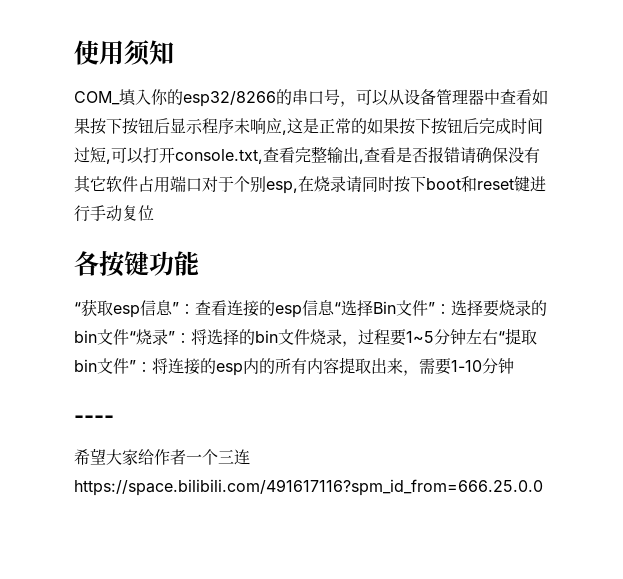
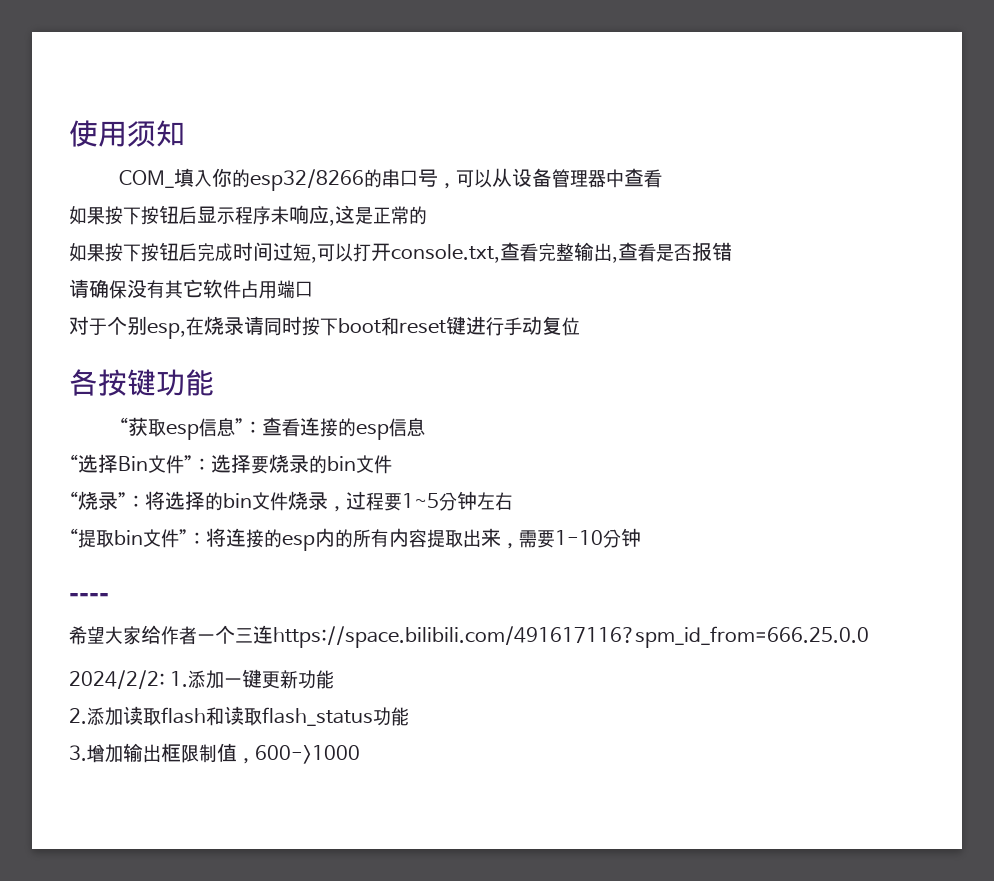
(532, 97) none -> (662, 178) //
(367, 126) none -> (427, 215) //
(460, 155) none -> (732, 251) //
(202, 185) none -> (313, 289) //
(335, 307) none -> (425, 427) //
(129, 337) none -> (392, 464) //
(498, 337) none -> (513, 501) //
(543, 487) none -> [69,669,335,689] [69,706,409,726] [69,743,360,764] // 2024/2/2: 1.添加一键更新功能 // 2.添加读取flash和读取flash_status功能 // 3.增加输出框限制值，600->1000

